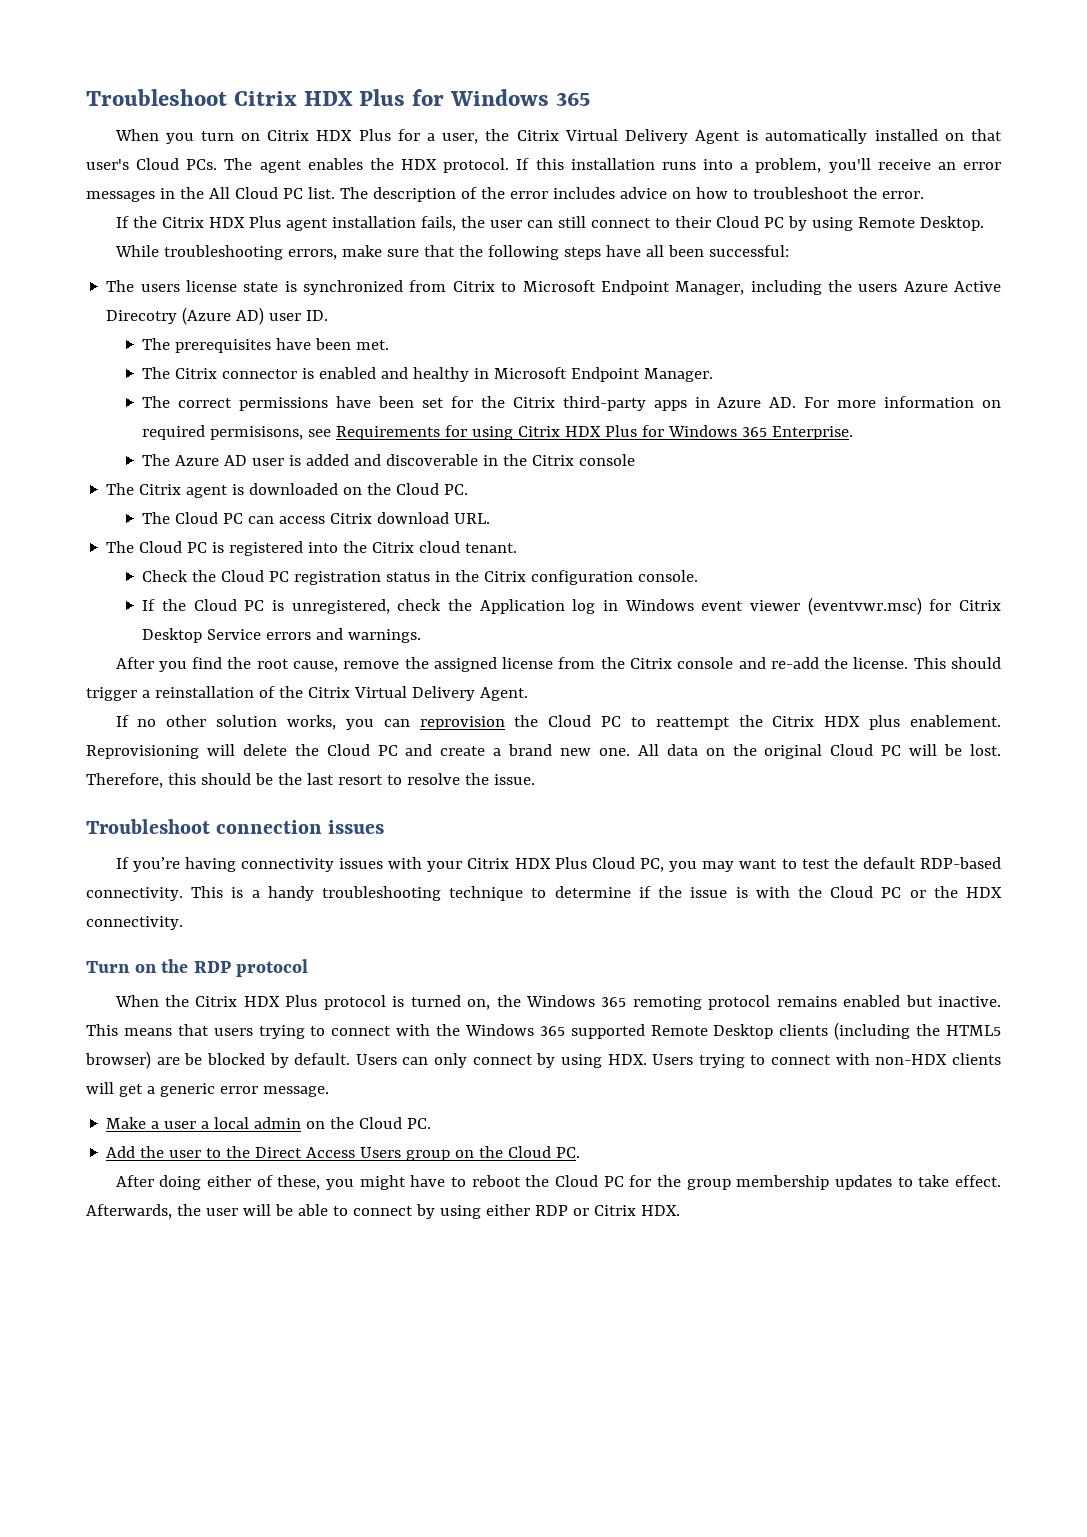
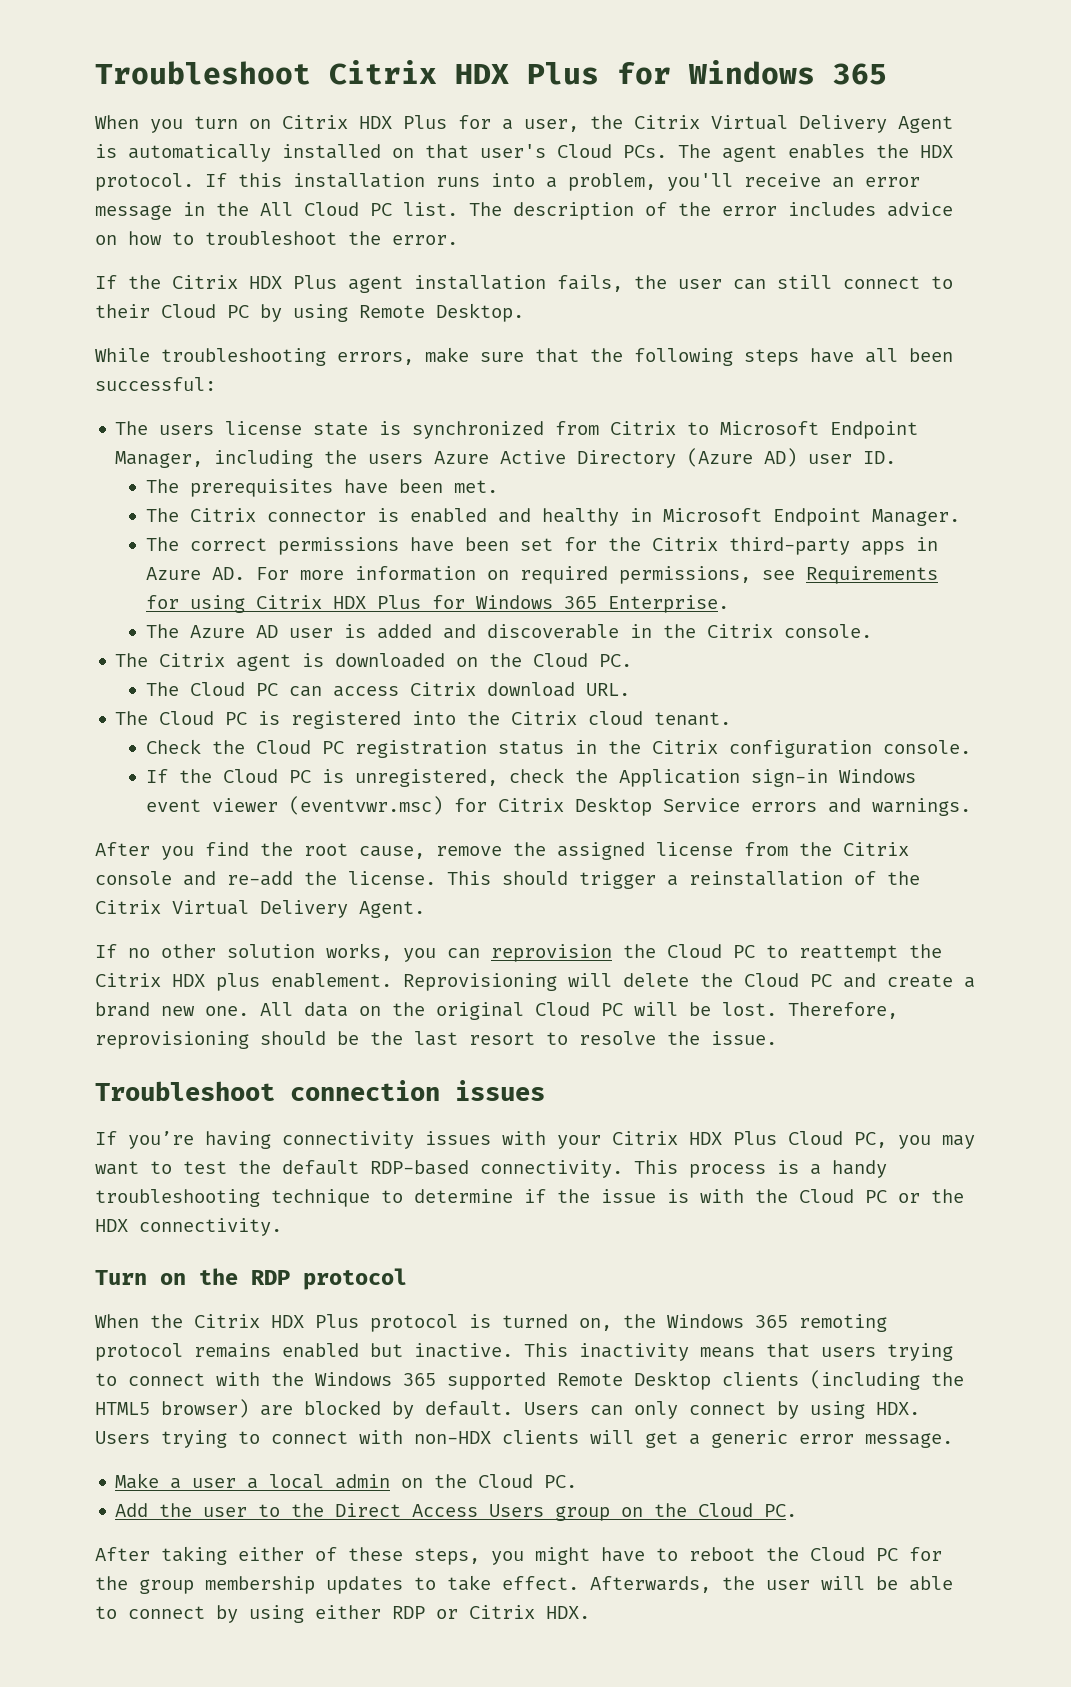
[86,191,155,202] messages -> [95,205,172,220] message
[106,310,178,324] Direcotry -> [577,450,677,468] Directory
[210,426,304,440] permisisons, -> [618,566,751,584] permissions,
[579,454,636,466] console -> [783,624,872,638] console.
[572,599,619,614] log in -> [750,769,828,787] sign-in
[167,773,196,785] this -> [95,1031,249,1049] reprovisioning
(224, 892) none -> [689,1164,766,1178] process
(118, 1030) none -> [579,1343,689,1361] inactivity
[184,1053,203,1065] be -> (293, 1410) none
[159,1175,202,1190] doing -> [161,1546,227,1565] taking
[277,1175,321,1190] these, -> [348,1547,480,1565] these steps,

